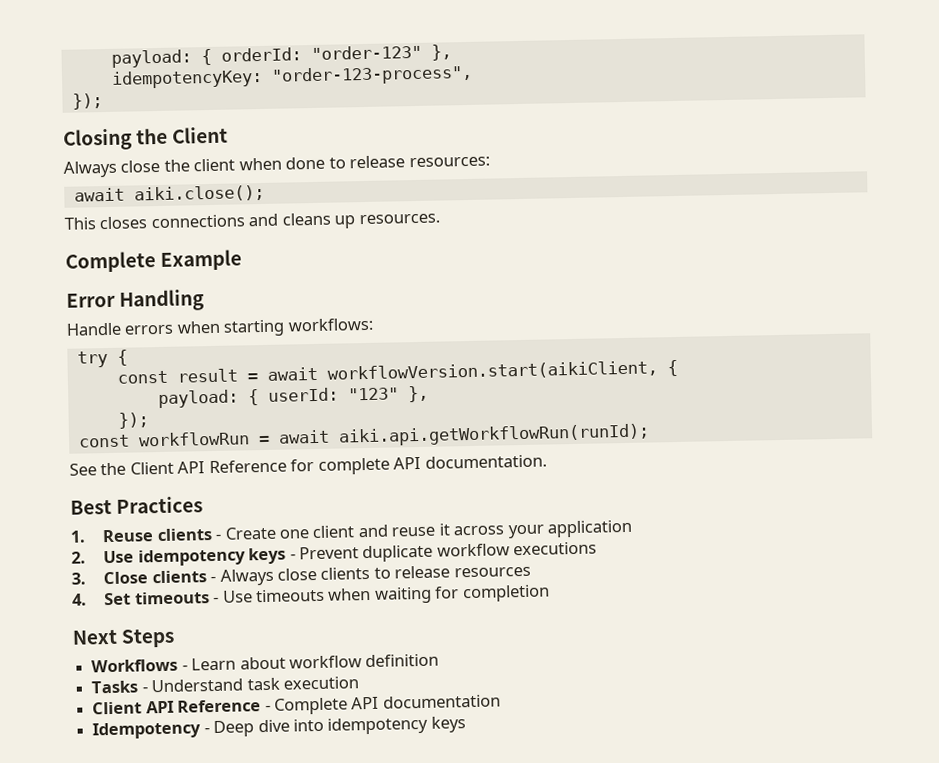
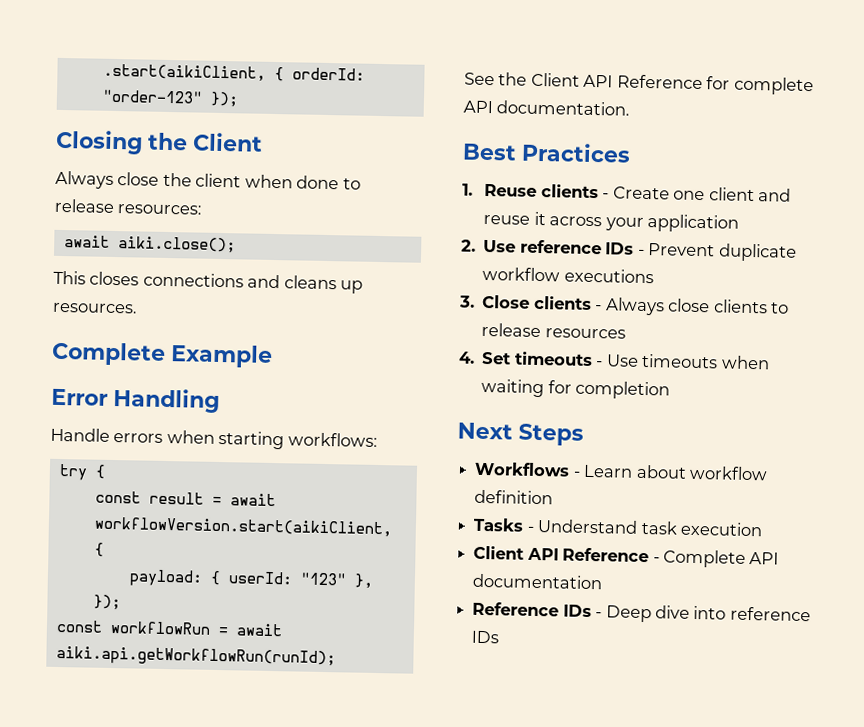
[110,49,192,68] payload: -> [102,63,266,82] .start(aikiClient,
[430,44,452,61] [110,64,473,89] }, // idempotencyKey: "order-123-process", // -> (203, 96) none
[137,547,287,567] idempotency keys -> [519,239,635,255] reference IDs
[92,721,202,740] Idempotency -> [472,601,592,618] Reference IDs
[327,716,466,735] idempotency keys -> [729,606,811,622] [471,630,500,644] reference IDs

